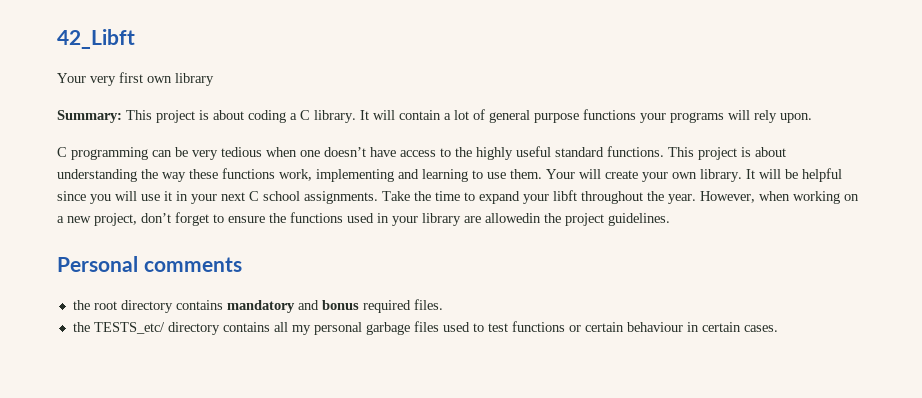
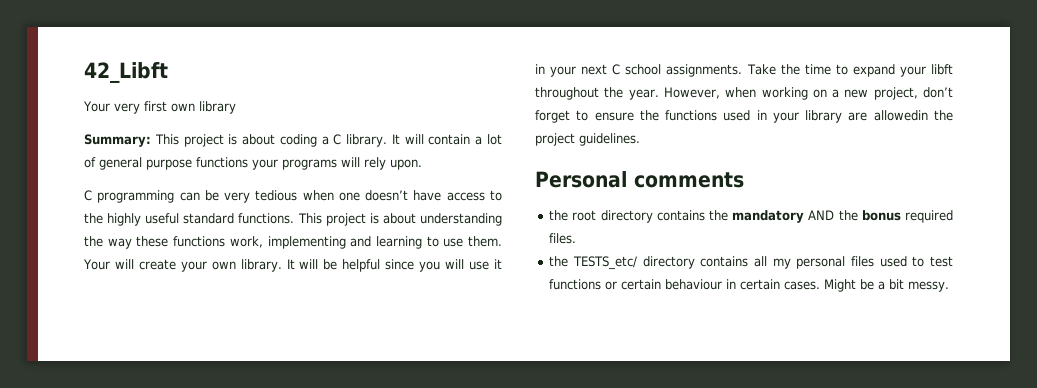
[226,300,319,313] mandatory and -> [709,210,858,223] the mandatory AND the
[365,322,410,335] garbage -> (846, 262) none
(778, 328) none -> [824,279,950,292] Might be a bit messy.

